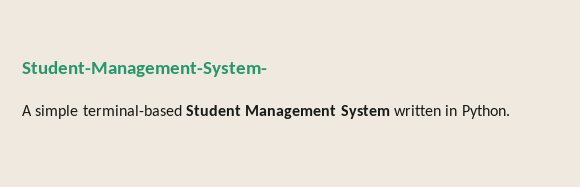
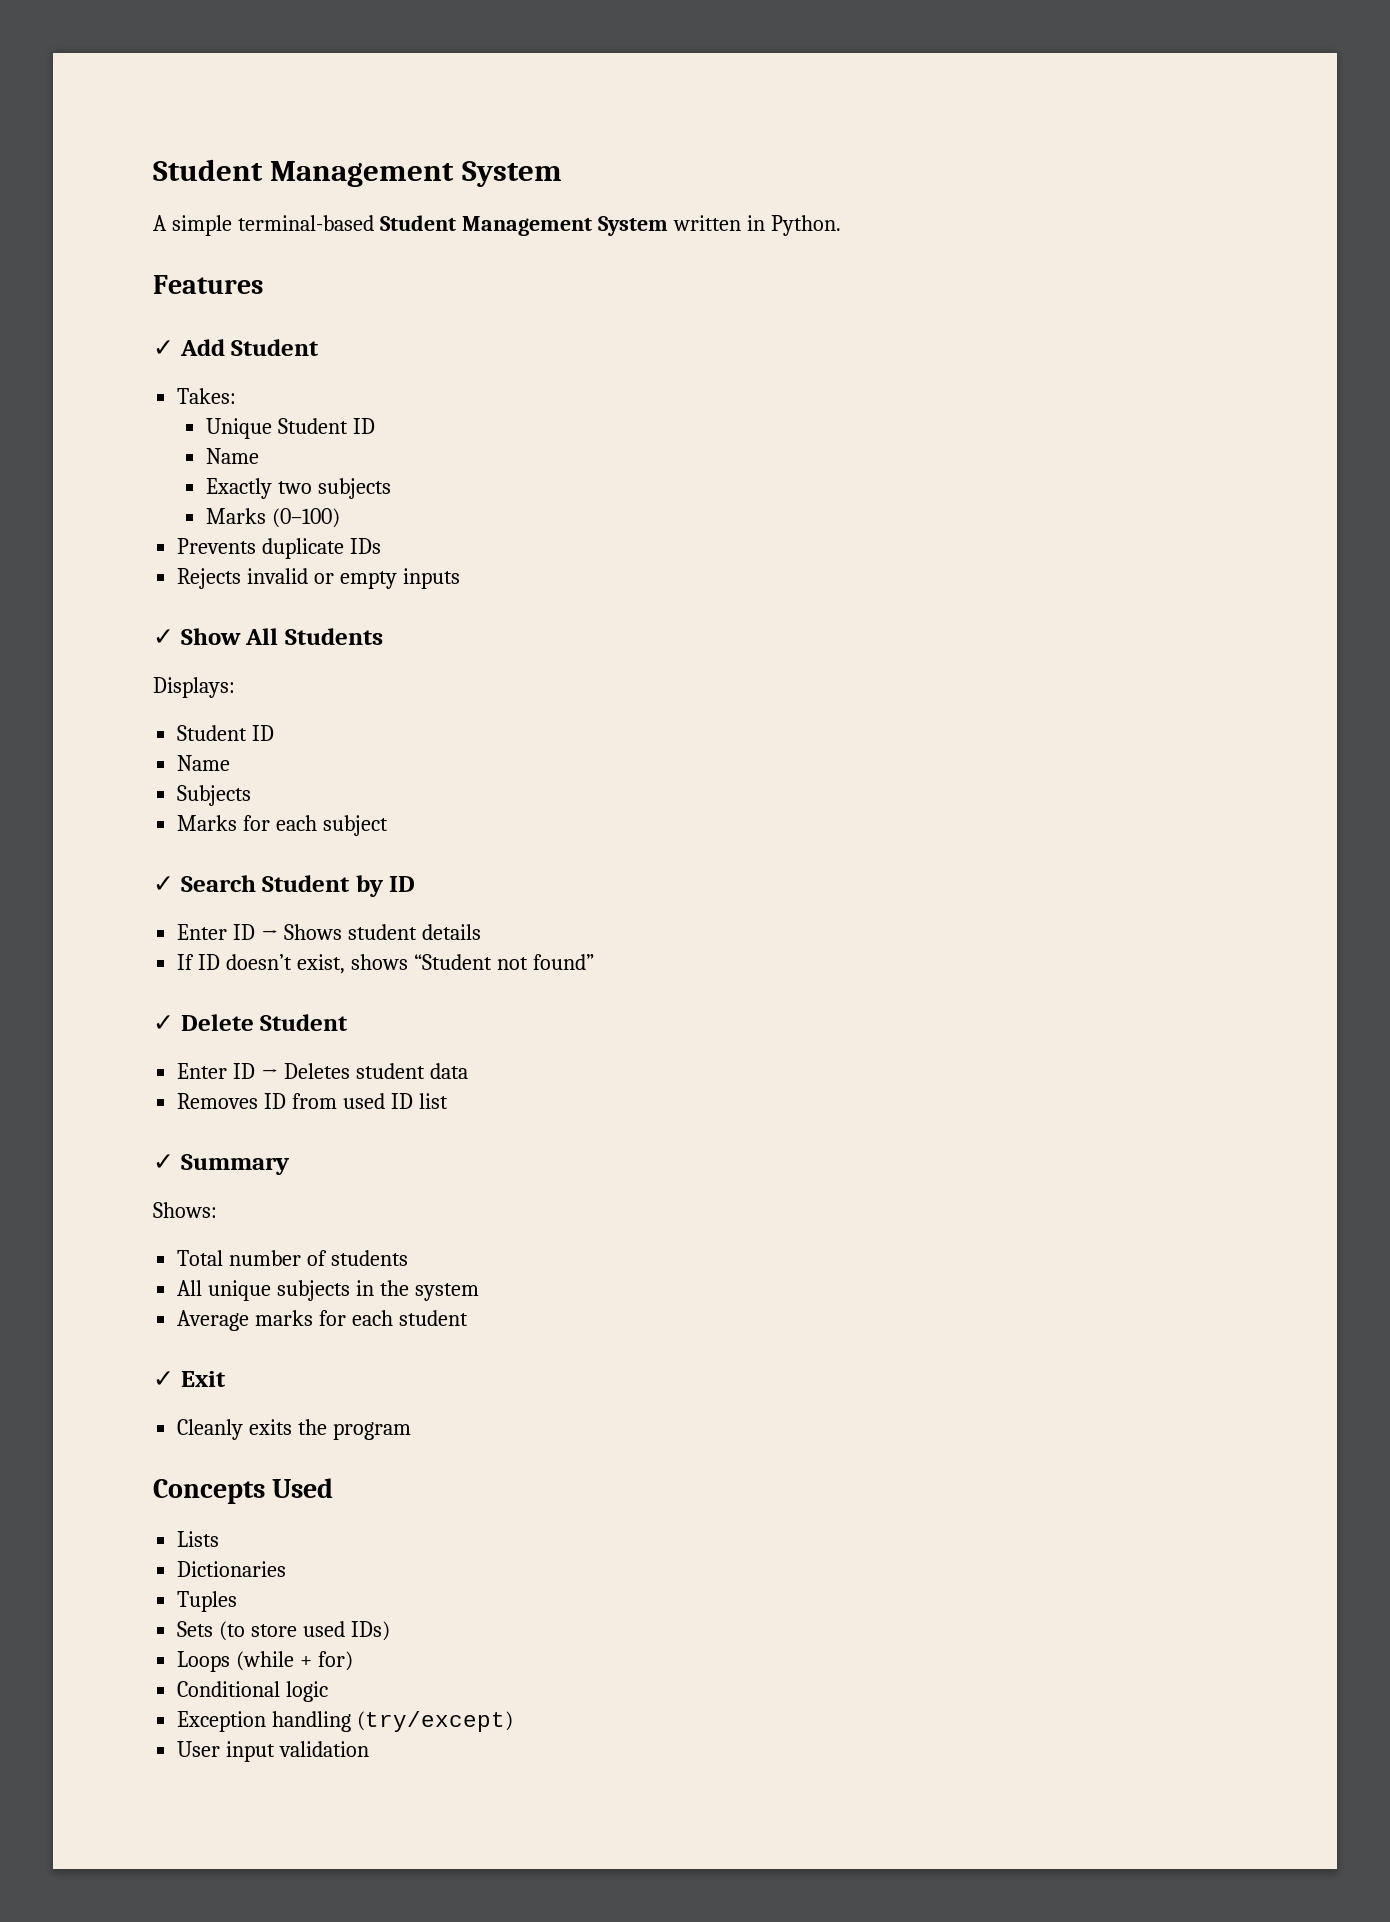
[22,61,267,77] Student-Management-System- -> [153,159,562,187] Student Management System
(510, 112) none -> [153,275,263,294] [153,339,320,356] [177,388,237,404] [205,418,375,439] [205,448,259,464] [205,478,391,499] [205,508,340,528] [177,538,382,559] [177,568,460,589] [153,628,383,645] [153,677,235,698] [177,725,275,741] [177,755,231,771] [177,785,252,806] [177,815,389,836] [153,875,416,897] [177,924,481,940] [177,954,594,974] [153,1014,349,1031] [177,1063,468,1079] [177,1093,448,1109] [153,1154,290,1175] [153,1202,217,1218] [177,1250,409,1266] [177,1280,479,1301] [177,1310,468,1331] [153,1371,226,1387] [177,1419,412,1440] [153,1478,334,1504] [177,1531,220,1547] [177,1561,287,1577] [177,1591,238,1612] [177,1621,390,1641] [177,1651,354,1672] [177,1681,329,1702] [177,1711,514,1732] [177,1741,370,1762] // Features // ✓ Add Student // Takes: // Unique Student ID // Name // Exactly two subjects // Marks (0–100) // Prevents duplicate IDs // Rejects invalid or empty inputs // ✓ Show All Students // Displays: // Student ID // Name // Subjects // Marks for each subject // ✓ Search Student by ID // Enter ID → Shows student details // If ID doesn’t exist, shows “Student not found” // ✓ Delete Student // Enter ID → Deletes student data // Removes ID from used ID list // ✓ Summary // Shows: // Total number of students // All unique subjects in the system // Average marks for each student // ✓ Exit // Cleanly exits the program // Concepts Used // Lists // Dictionaries // Tuples // Sets (to store used IDs) // Loops (while + for) // Conditional logic // Exception handling (try/except) // User input validation

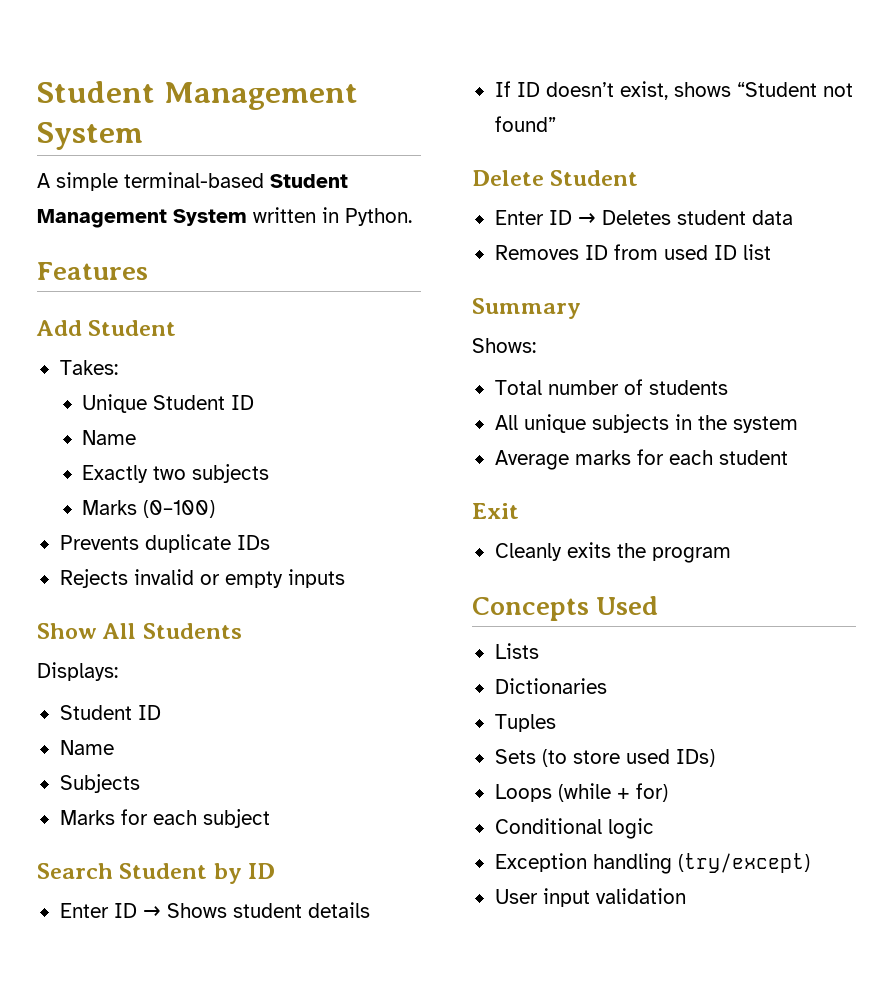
[153,340,174,356] ✓ -> (148, 271) none
[153,629,174,645] ✓ -> (345, 578) none
[153,876,174,892] ✓ -> (270, 818) none
[153,1015,174,1031] ✓ -> (556, 124) none
[153,1154,174,1170] ✓ -> (771, 252) none
[153,1371,174,1387] ✓ -> (788, 457) none

